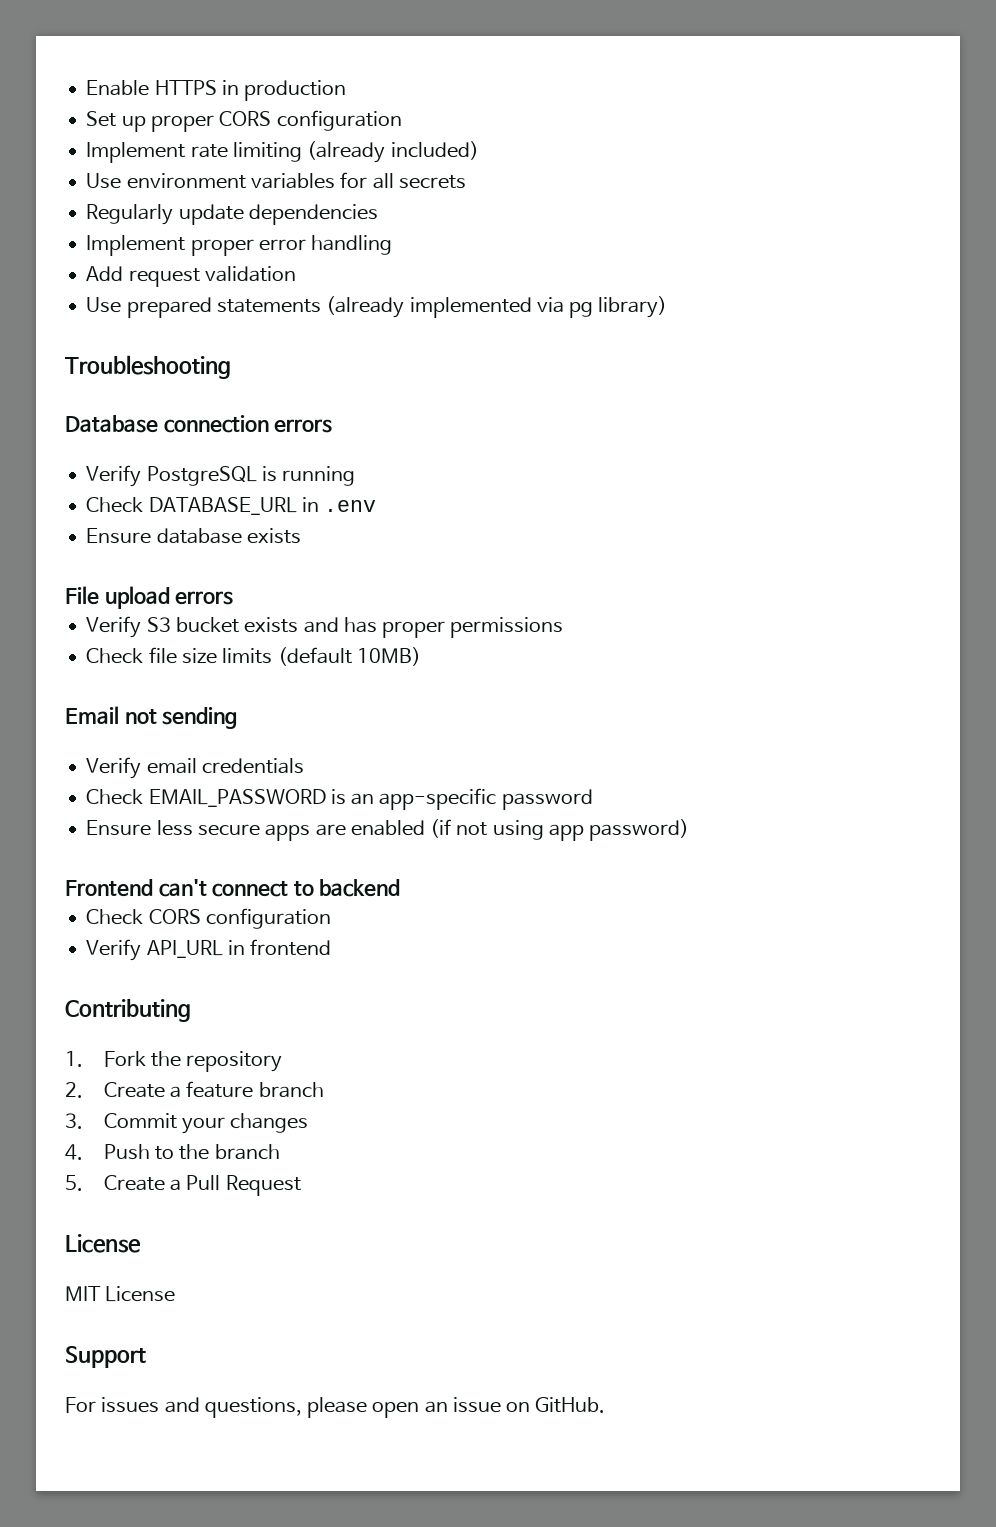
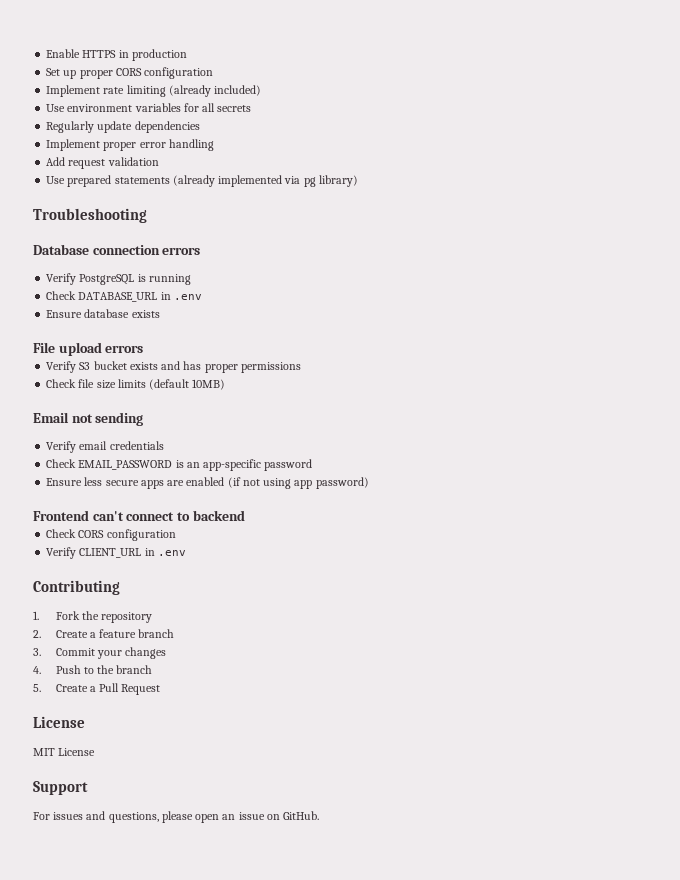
[146,939,332,958] API_URL in frontend -> [79,548,186,558] CLIENT_URL in .env

